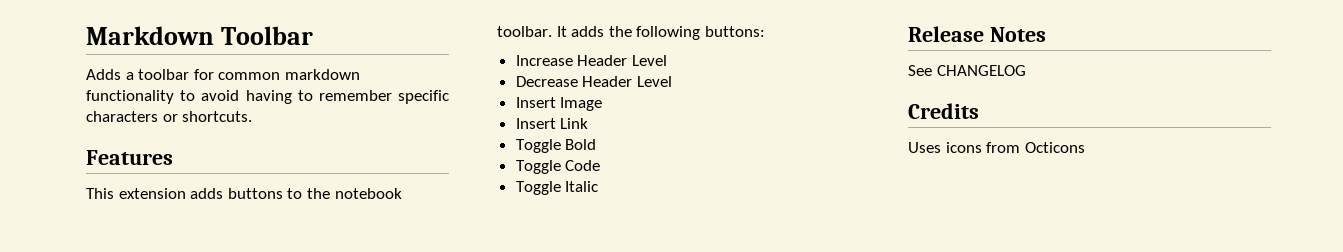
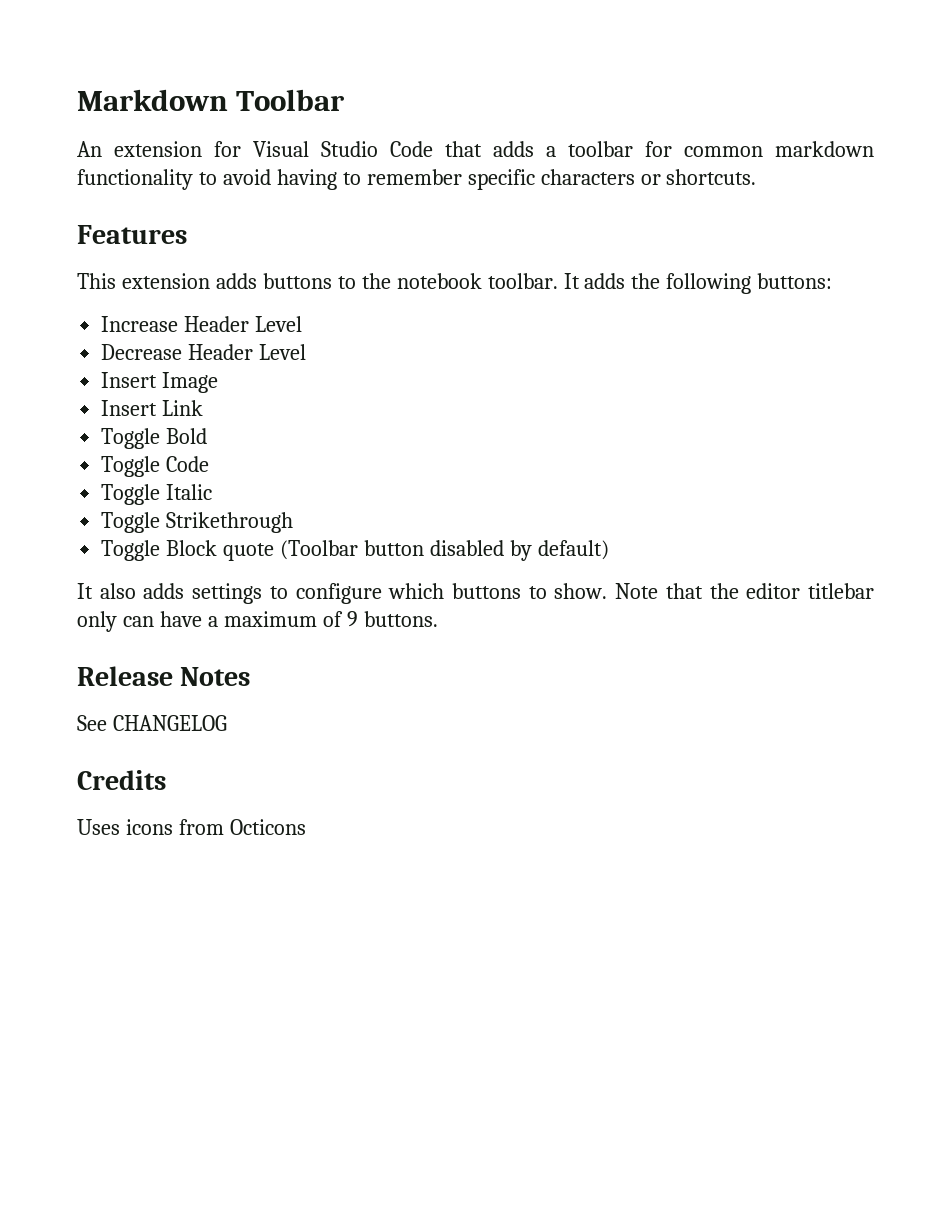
[86,69,121,80] Adds -> [77,141,534,157] An extension for Visual Studio Code that adds
(599, 186) none -> [101,512,294,533] [101,540,609,561] [77,583,874,604] [77,611,438,632] // Toggle Strikethrough // Toggle Block quote (Toolbar button disabled by default) // It also adds settings to configure which buttons to show. Note that the editor titlebar only can have a maximum of 9 buttons.

